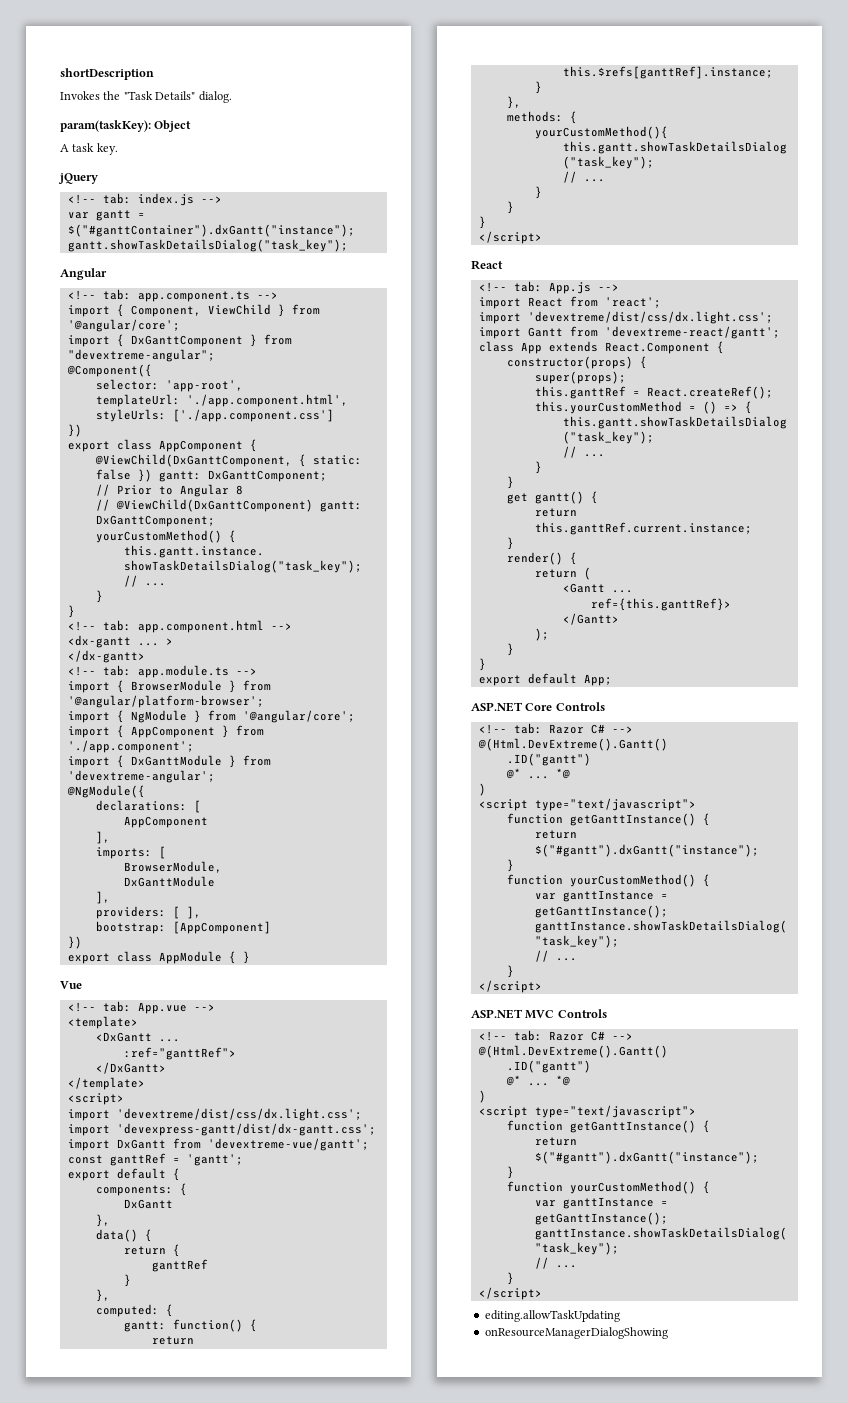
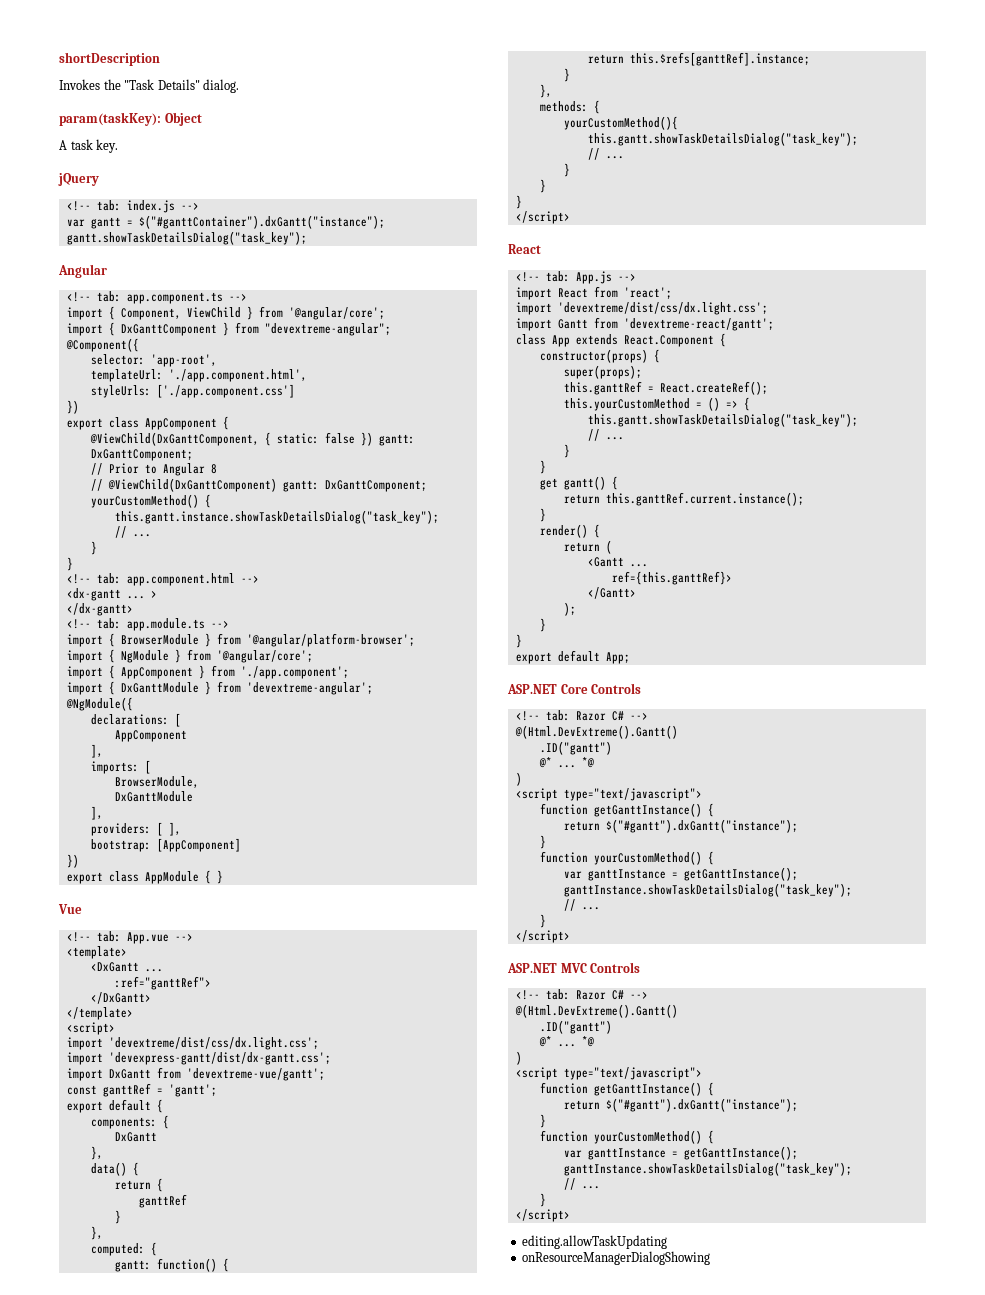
[534,522,752,535] this.ganttRef.current.instance; -> [605,492,804,506] this.ganttRef.current.instance();

